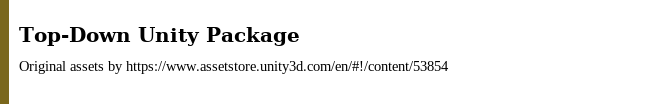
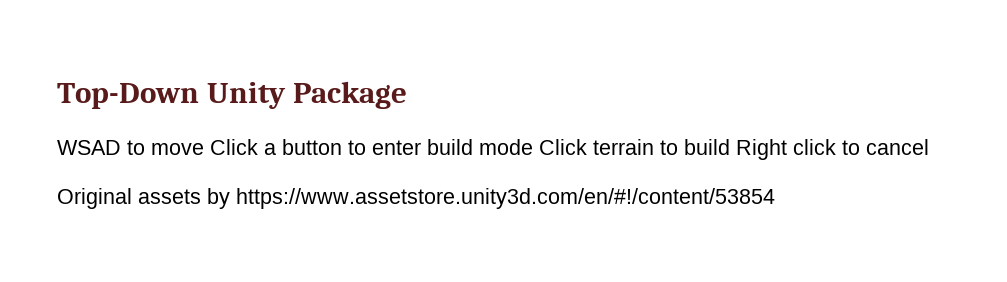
(300, 36) none -> [57,139,929,160] // WSAD to move Click a button to enter build mode Click terrain to build Right click to cancel

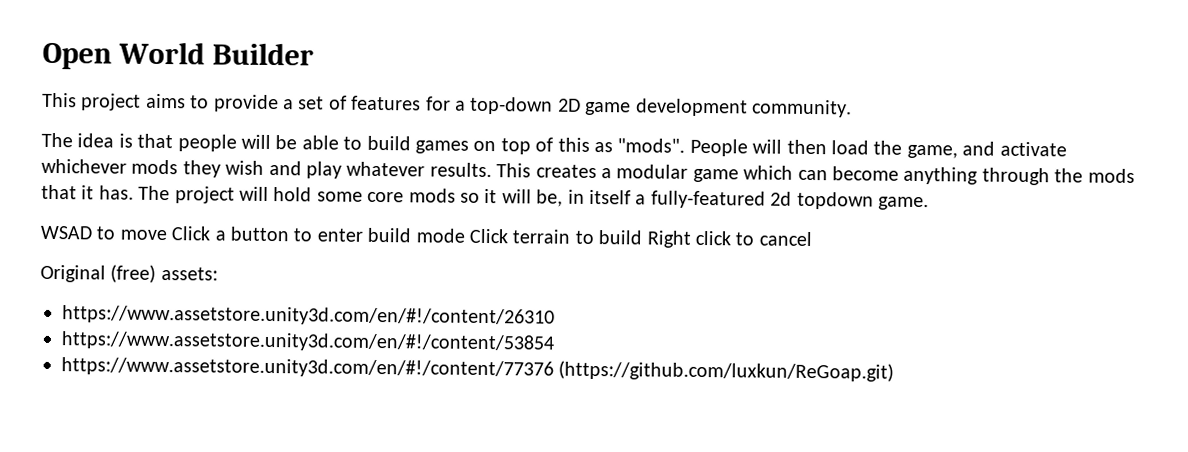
[57,81,408,109] Top-Down Unity Package -> [42,41,315,70] [42,92,852,118] [41,132,1067,159] [41,158,1135,186] [41,184,929,211] Open World Builder // This project aims to provide a set of features for a top-down 2D game development community. // The idea is that people will be able to build games on top of this as "mods". People will then load the game, and activate whichever mods they wish and play whatever results. This creates a modular game which can become anything through the mods that it has. The project will hold some core mods so it will be, in itself a fully-featured 2d topdown game.
[138,188,230,209] assets by -> [110,264,218,283] [62,305,555,327] (free) assets: // https://www.assetstore.unity3d.com/en/#!/content/26310 //
(775, 198) none -> [61,357,895,382] // https://www.assetstore.unity3d.com/en/#!/content/77376 (https://github.com/luxkun/ReGoap.git)

